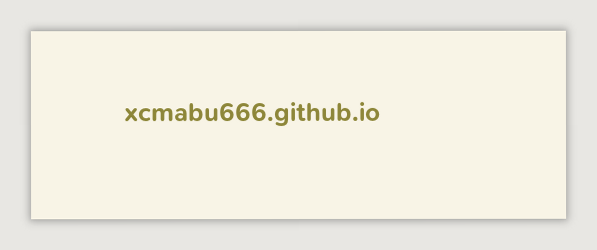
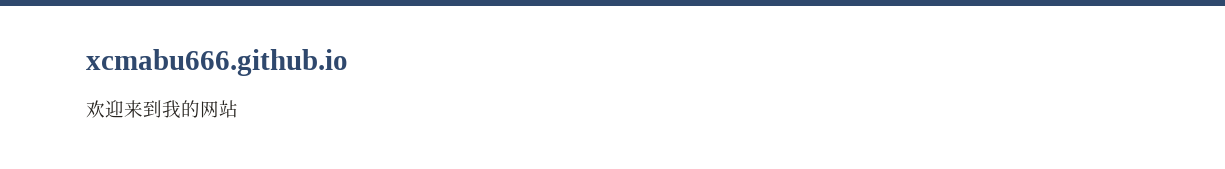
(381, 114) none -> [86,100,238,118] // 欢迎来到我的网站

